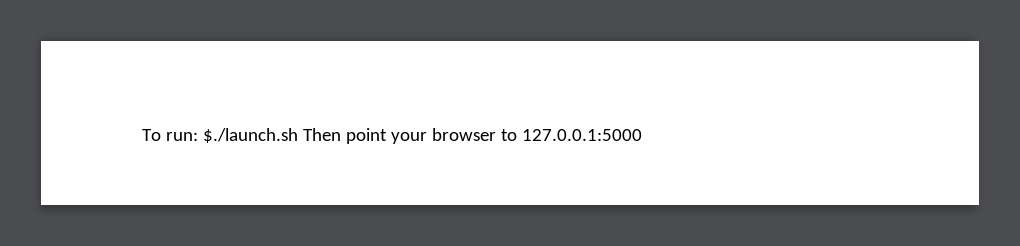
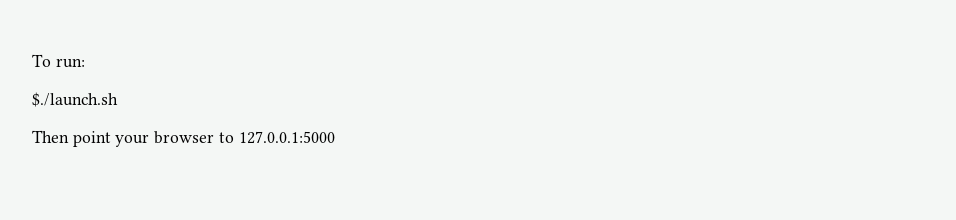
(198, 136) none -> (85, 63) //
(298, 135) none -> (118, 99) //

